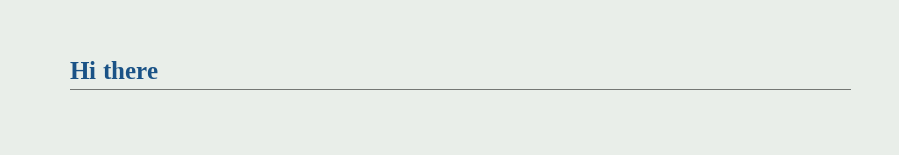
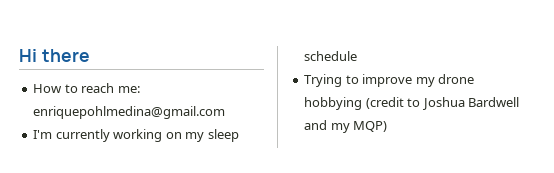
(158, 70) none -> [33,83,140,93] [33,106,226,119] [33,129,239,142] [304,51,358,61] [304,74,475,87] [304,97,520,110] [304,120,388,133] // How to reach me: enriquepohlmedina@gmail.com // I'm currently working on my sleep schedule // Trying to improve my drone hobbying (credit to Joshua Bardwell and my MQP)

